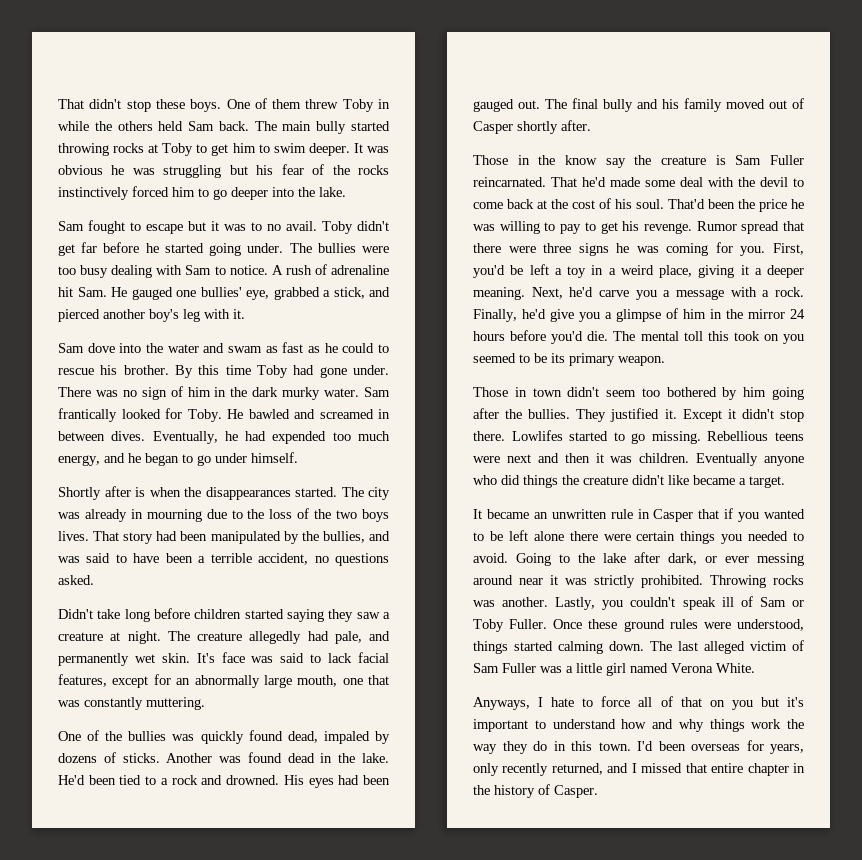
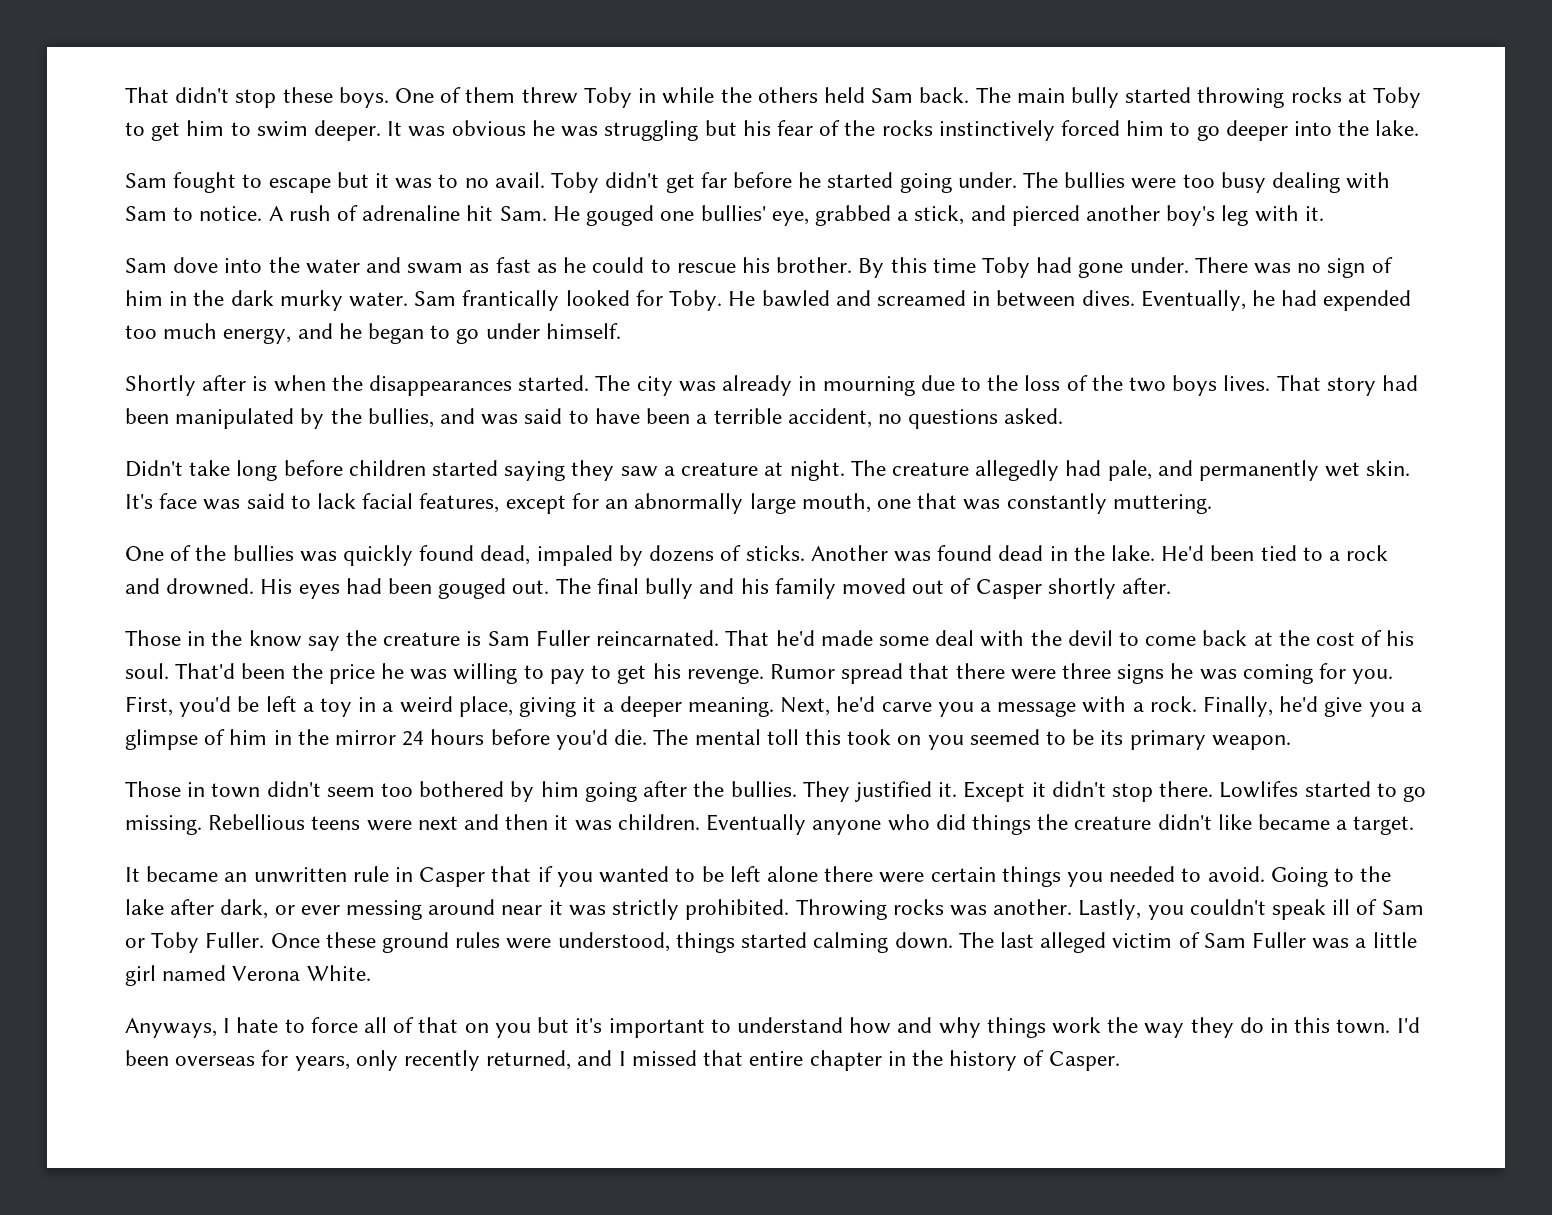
[131,287,173,300] gauged -> [586,205,655,226] gouged
[473,99,514,112] gauged -> [438,578,507,599] gouged

